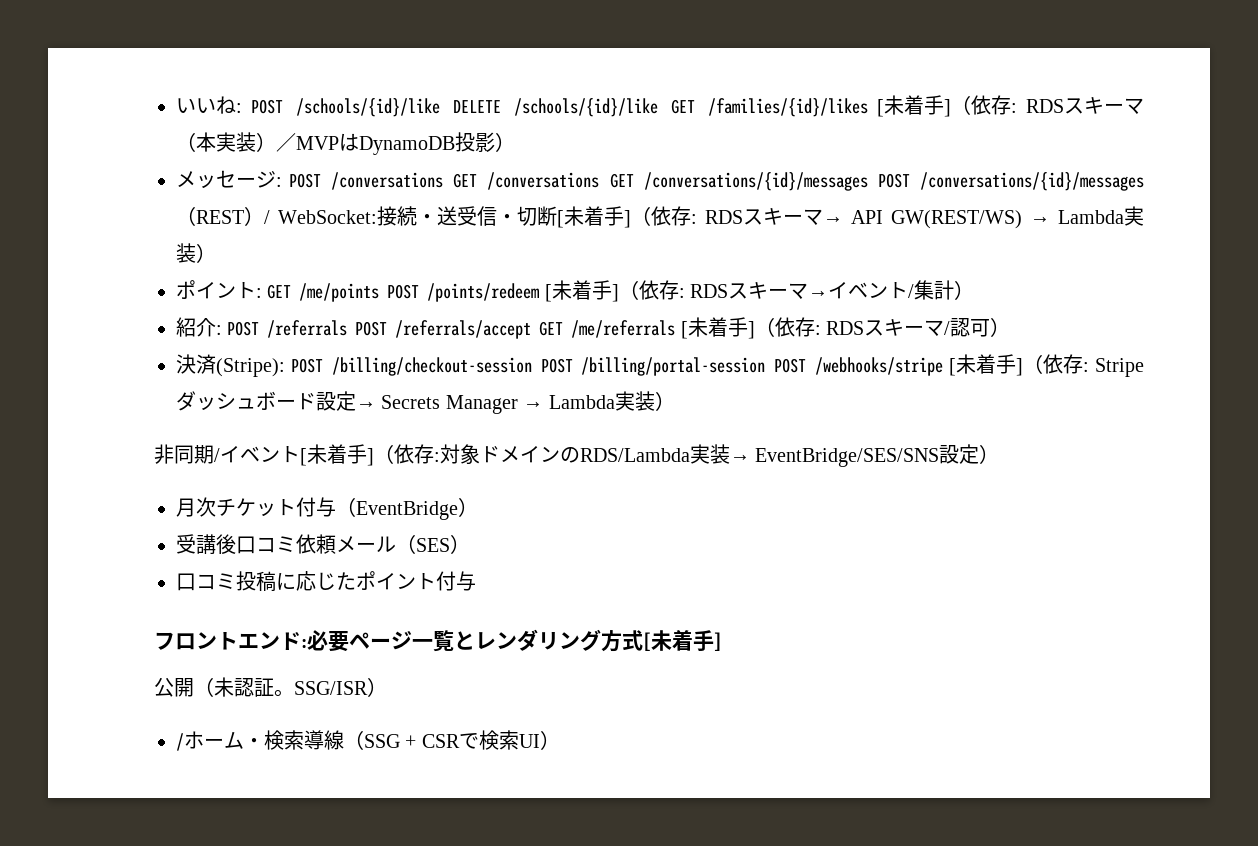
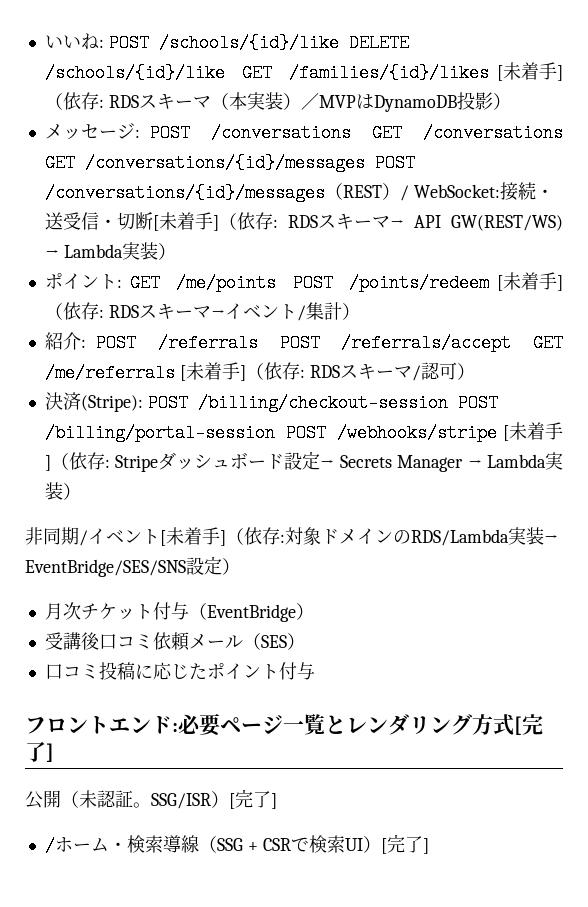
[651,630,714,652] 未着手 -> [522,714,543,735] [25,741,46,762] 完了
(387, 687) none -> [229,789,277,809] [完了]
(560, 740) none -> [380,834,429,854] [完了]

